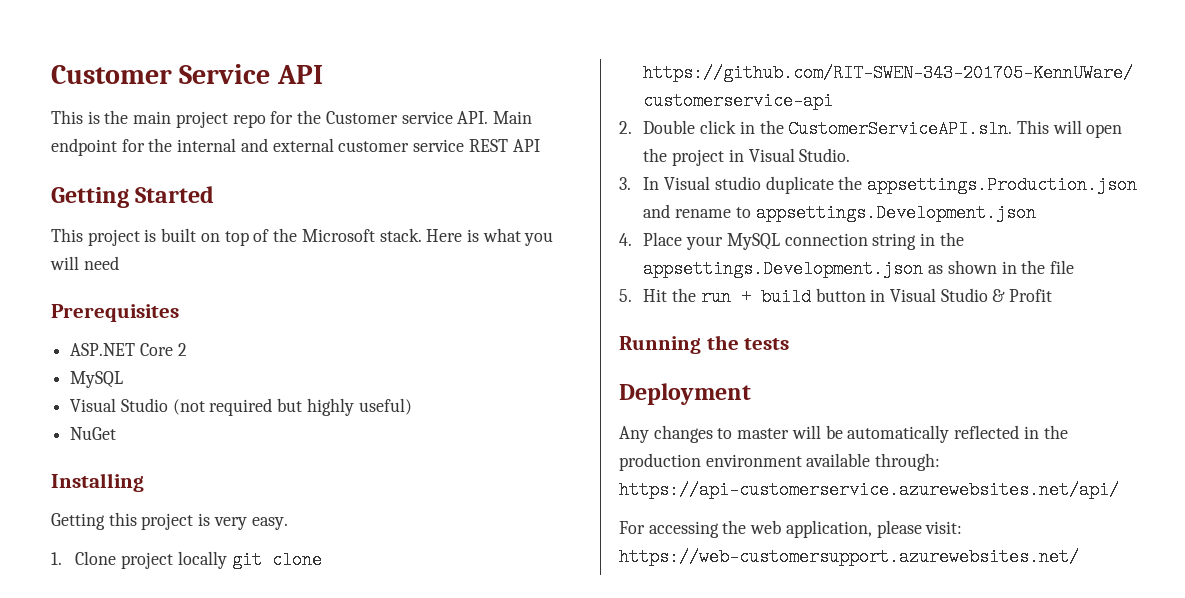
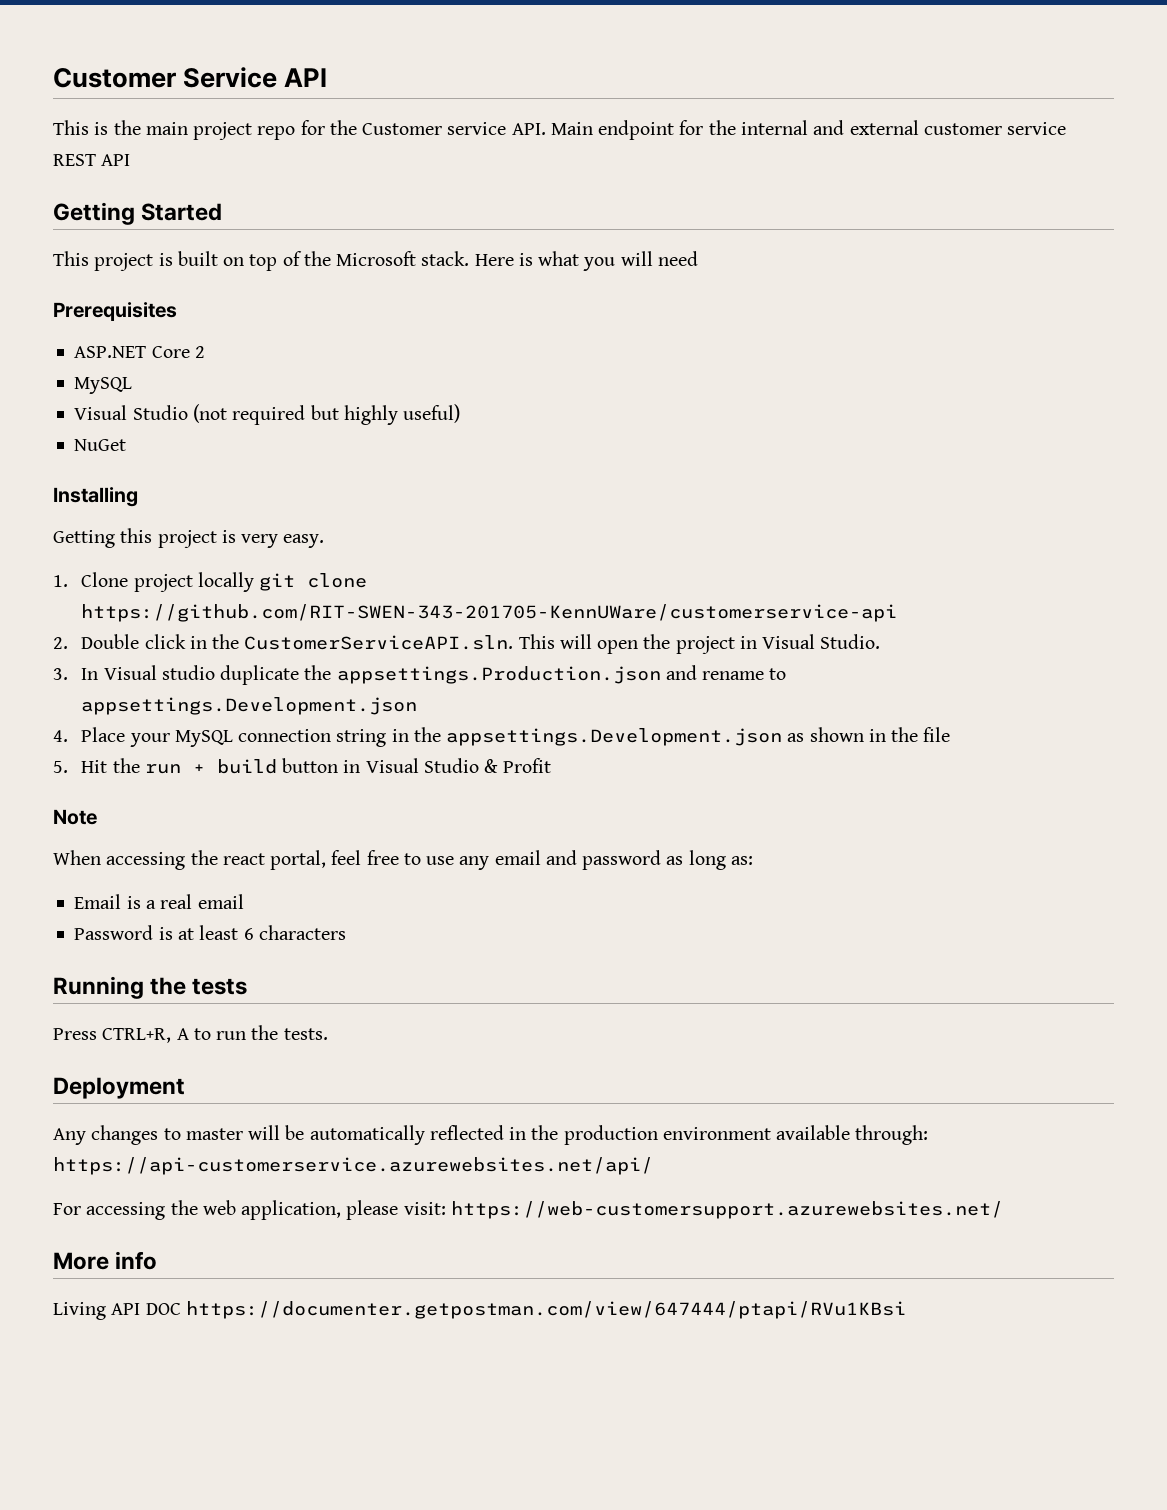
[619,335,790,354] Running the tests -> [53,809,97,825] [53,850,753,870] [74,894,244,909] [74,925,346,940] [53,976,248,999] [53,1025,328,1043] Note // When accessing the react portal, feel free to use any email and password as long as: // Email is a real email // Password is at least 6 characters // Running the tests // Press CTRL+R, A to run the tests.
(1079, 557) none -> [53,1251,158,1270] [53,1301,906,1320] // More info // Living API DOC https://documenter.getpostman.com/view/647444/ptapi/RVu1KBsi

